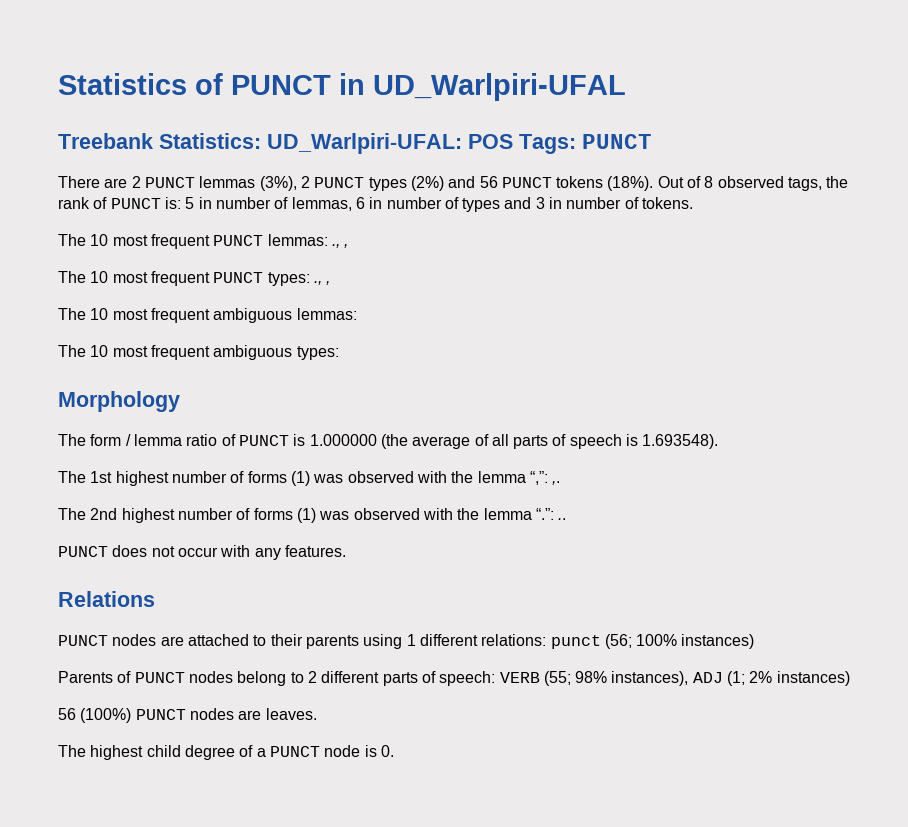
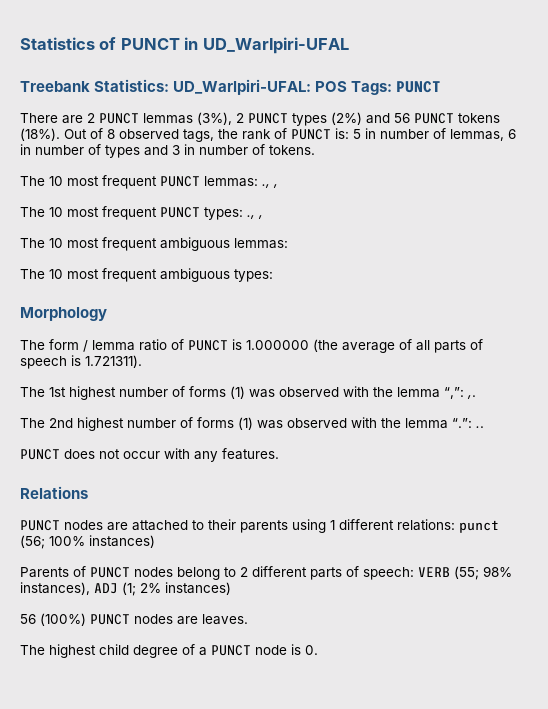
[642,434,719,449] 1.693548). -> [85,355,142,368] 1.721311).

